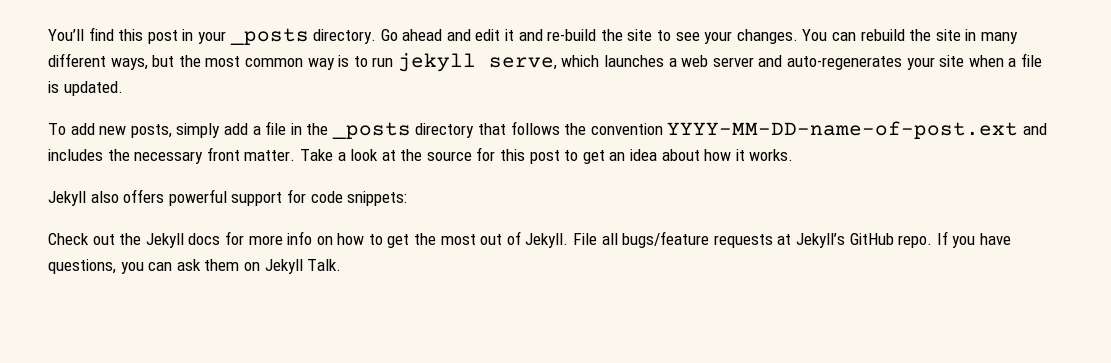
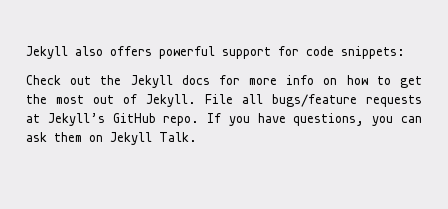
[48,27,1018,45] [48,53,1042,72] [48,81,123,96] [48,121,1048,139] [48,147,794,164] You’ll find this post in your _posts directory. Go ahead and edit it and re-build the site to see your changes. You can rebuild the site in many different ways, but the most common way is to run jekyll serve, which launches a web server and auto-regenerates your site when a file is updated. // To add new posts, simply add a file in the _posts directory that follows the convention YYYY-MM-DD-name-of-post.ext and includes the necessary front matter. Take a look at the source for this post to get an idea about how it works. // -> (26, 52) none

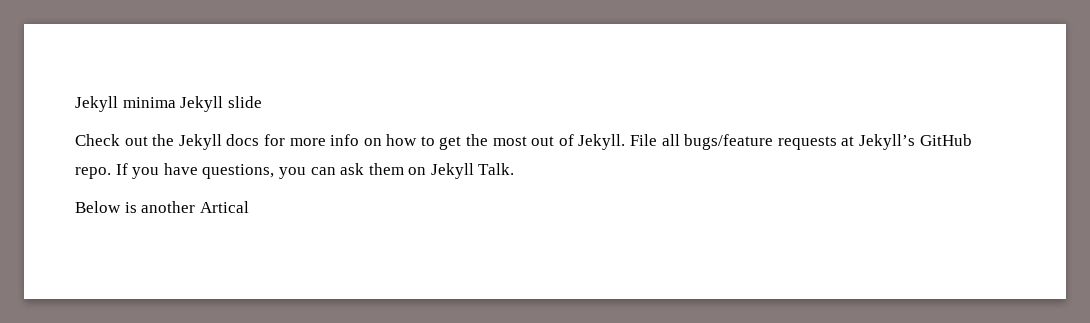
[26,46,405,59] Jekyll also offers powerful support for code snippets: -> [75,96,262,112] Jekyll minima Jekyll slide
(197, 137) none -> [75,201,249,213] // Below is another Artical

